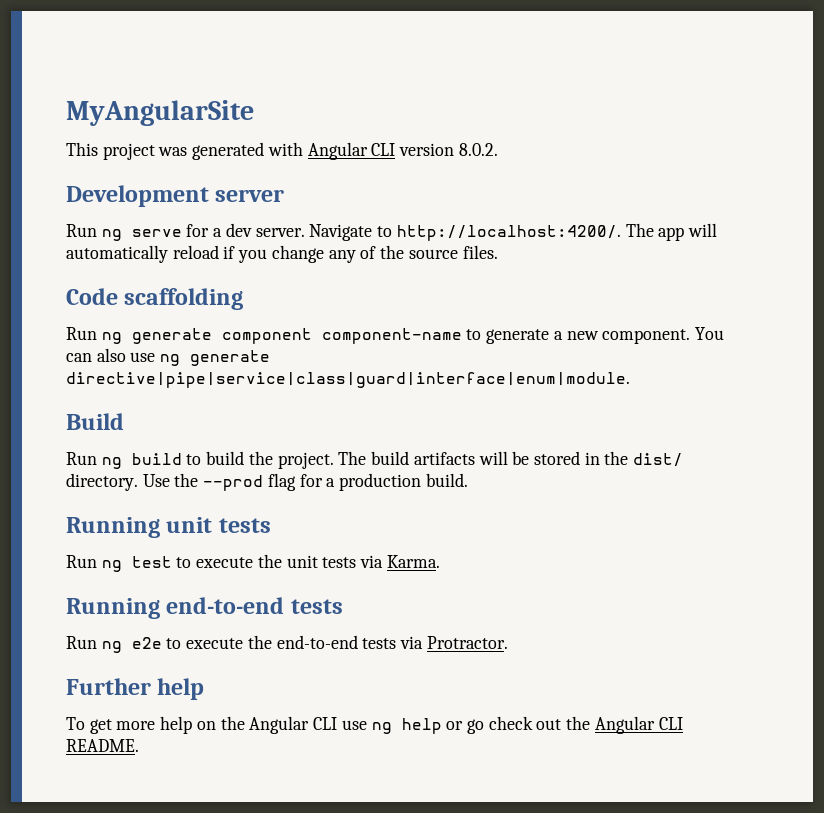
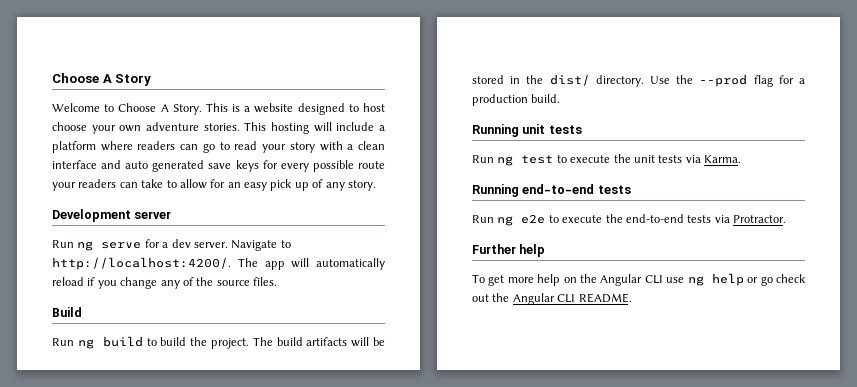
[66,100,254,126] [66,142,498,160] MyAngularSite // This project was generated with Angular CLI version 8.0.2. -> [52,73,152,86] [52,103,386,115] [52,122,386,134] [52,141,385,153] [52,160,385,172] [52,179,376,191] Choose A Story // Welcome to Choose A Story. This is a website designed to host choose your own adventure stories. This hosting will include a platform where readers can go to read your story with a clean interface and auto generated save keys for every possible route your readers can take to allow for an easy pick up of any story.
[66,288,244,310] [66,327,725,344] [66,348,271,366] [66,372,630,388] // Code scaffolding // Run ng generate component component-name to generate a new component. You can also use ng generate directive|pipe|service|class|guard|interface|enum|module. -> (277, 281) none

